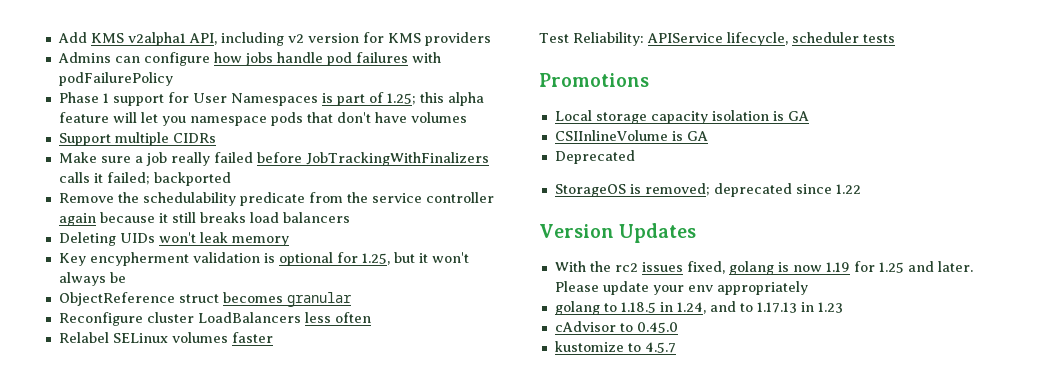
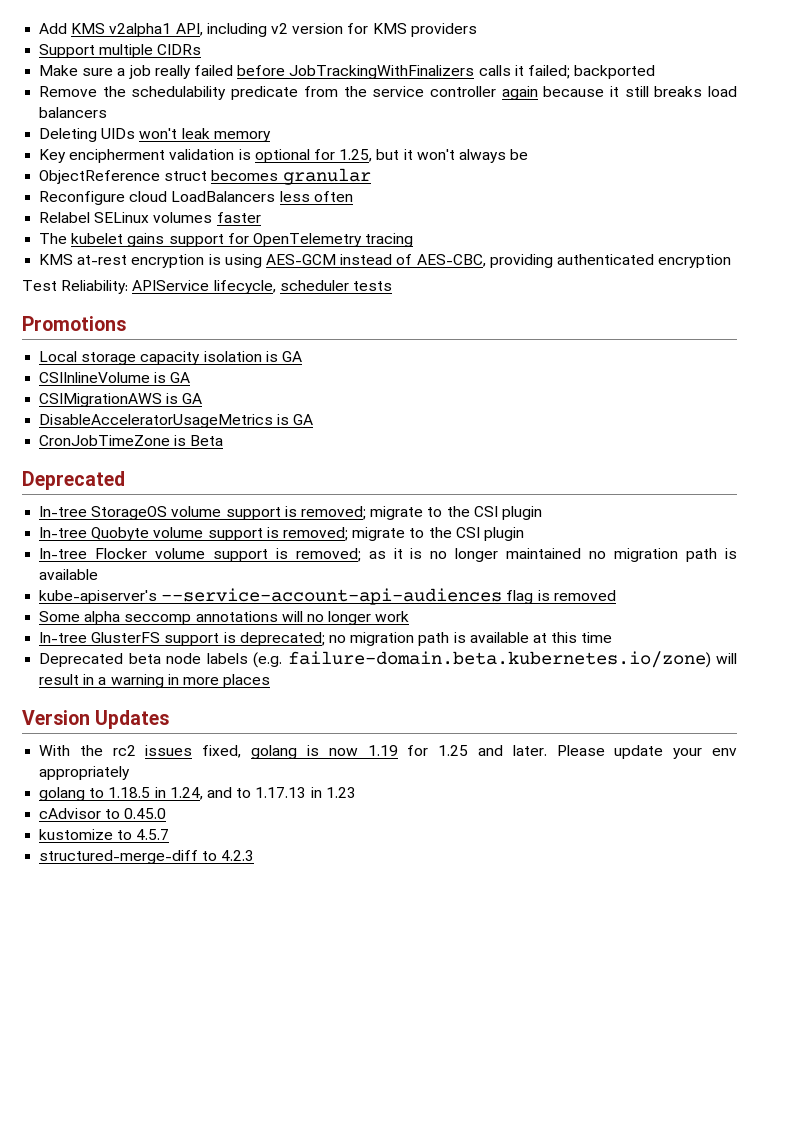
[57,52,441,66] [58,72,173,86] [58,92,484,106] [58,112,467,126] // Admins can configure how jobs handle pod failures with podFailurePolicy // Phase 1 support for User Namespaces is part of 1.25; this alpha feature will let you namespace pods that don't have volumes -> (477, 30) none
[89,252,189,266] encypherment -> [69,149,166,163] encipherment
[146,312,194,323] cluster -> [129,191,168,202] cloud
(273, 337) none -> [39,233,414,247] [39,254,732,268] // The kubelet gains support for OpenTelemetry tracing // KMS at-rest encryption is using AES-GCM instead of AES-CBC, providing authenticated encryption
[554,150,635,164] [554,183,861,197] Deprecated // StorageOS is removed; deprecated since 1.22 -> [39,393,203,407] [39,414,314,428] [39,435,224,446] [22,471,125,490] [39,506,542,520] [39,527,524,541] [39,548,737,562] [39,569,99,580] [39,588,616,605] [39,611,410,625] [39,632,613,646] [39,651,738,668] [39,674,271,688] CSIMigrationAWS is GA // DisableAcceleratorUsageMetrics is GA // CronJobTimeZone is Beta // Deprecated // In-tree StorageOS volume support is removed; migrate to the CSI plugin // In-tree Quobyte volume support is removed; migrate to the CSI plugin // In-tree Flocker volume support is removed; as it is no longer maintained no migration path is available // kube-apiserver's --service-account-api-audiences flag is removed // Some alpha seccomp annotations will no longer work // In-tree GlusterFS support is deprecated; no migration path is available at this time // Deprecated beta node labels (e.g. failure-domain.beta.kubernetes.io/zone) will result in a warning in more places
(676, 347) none -> [39,850,255,864] // structured-merge-diff to 4.2.3

